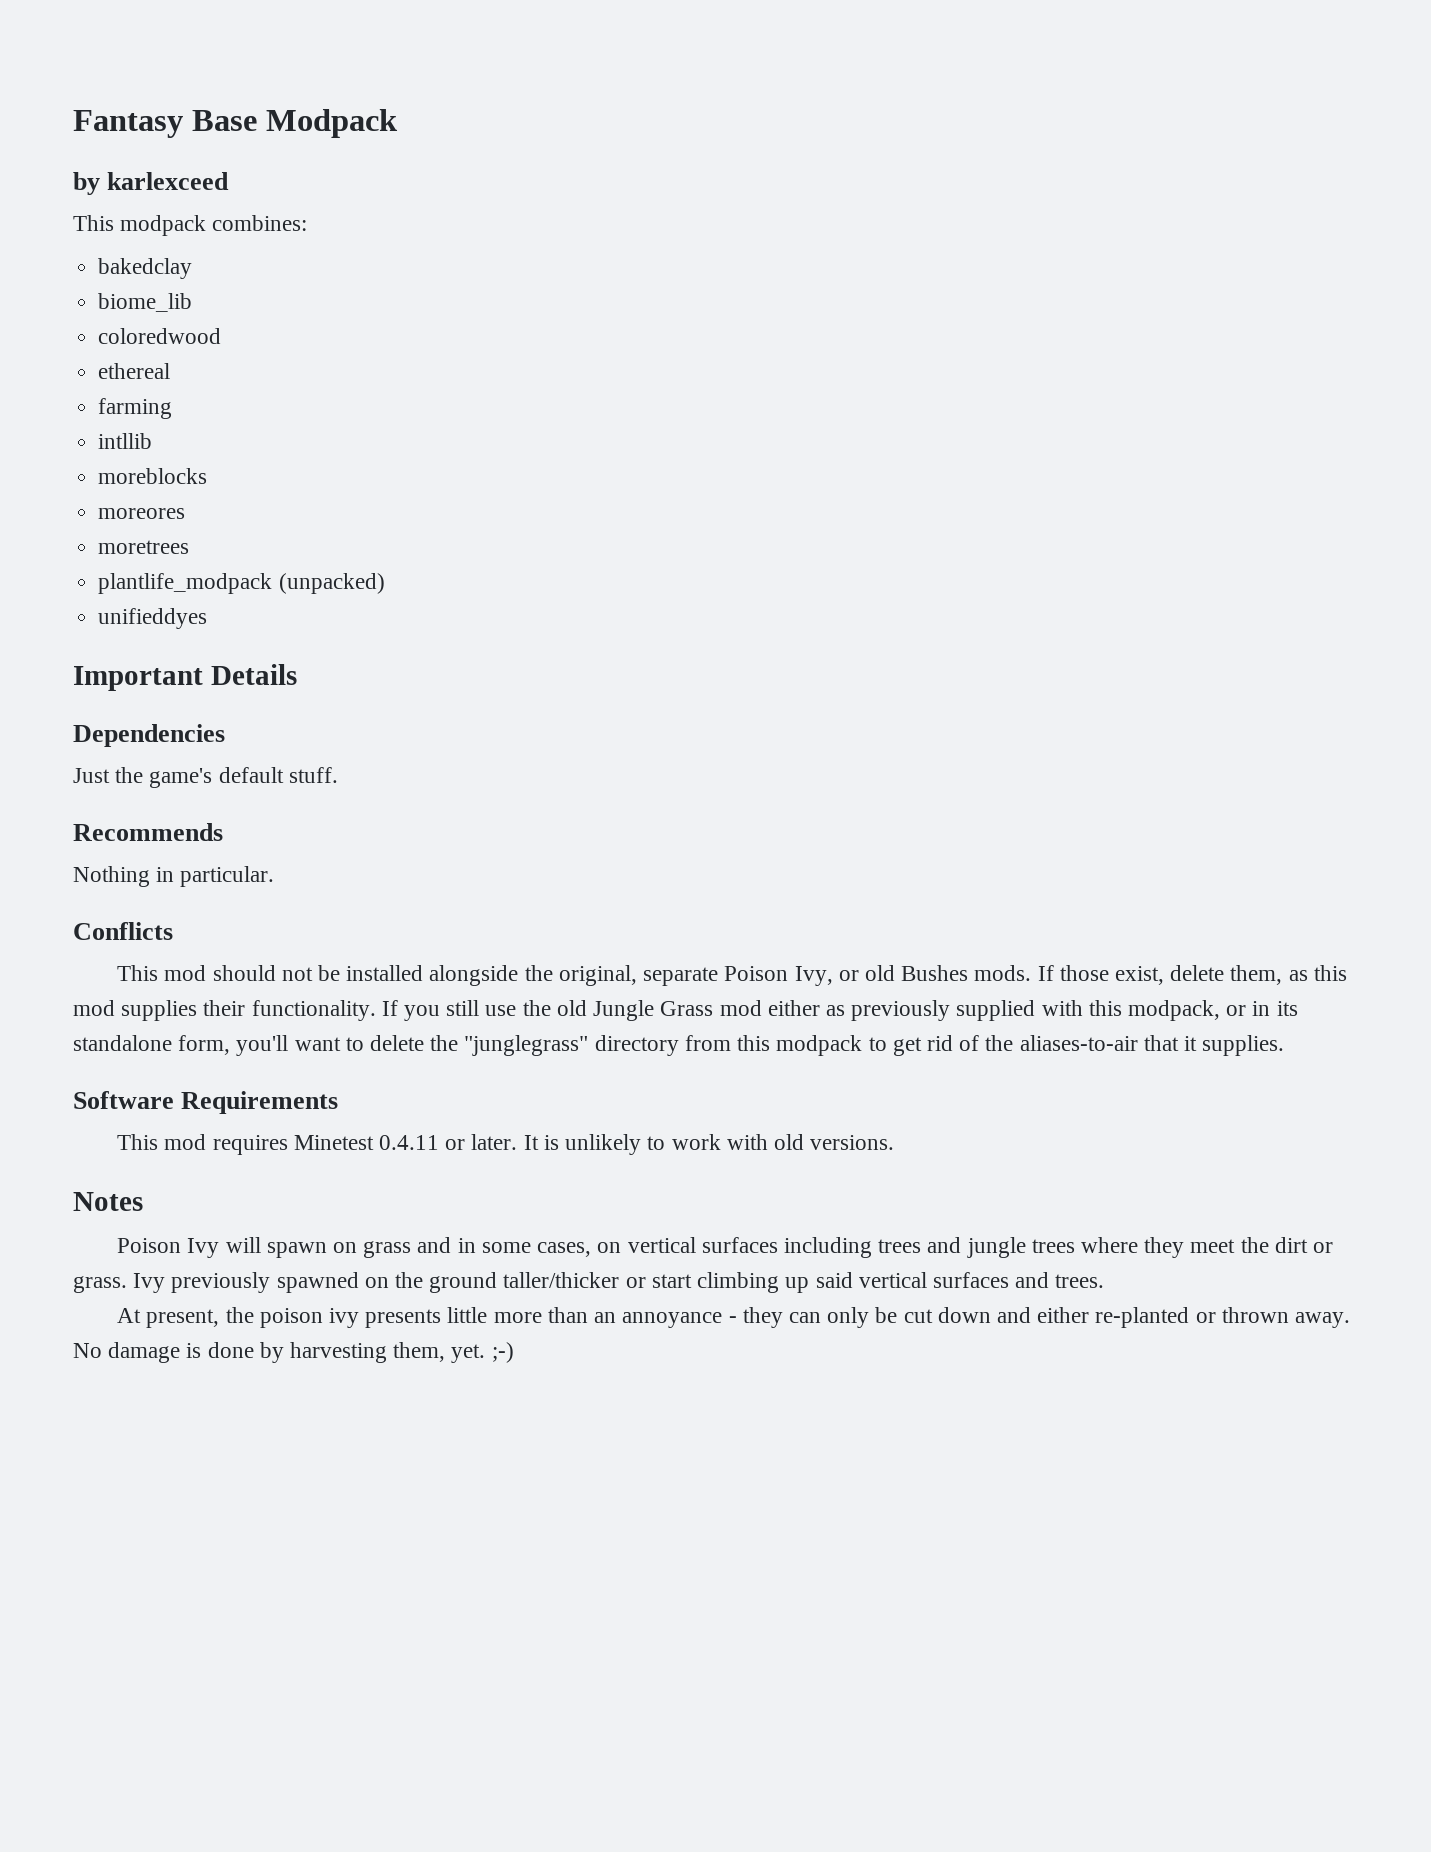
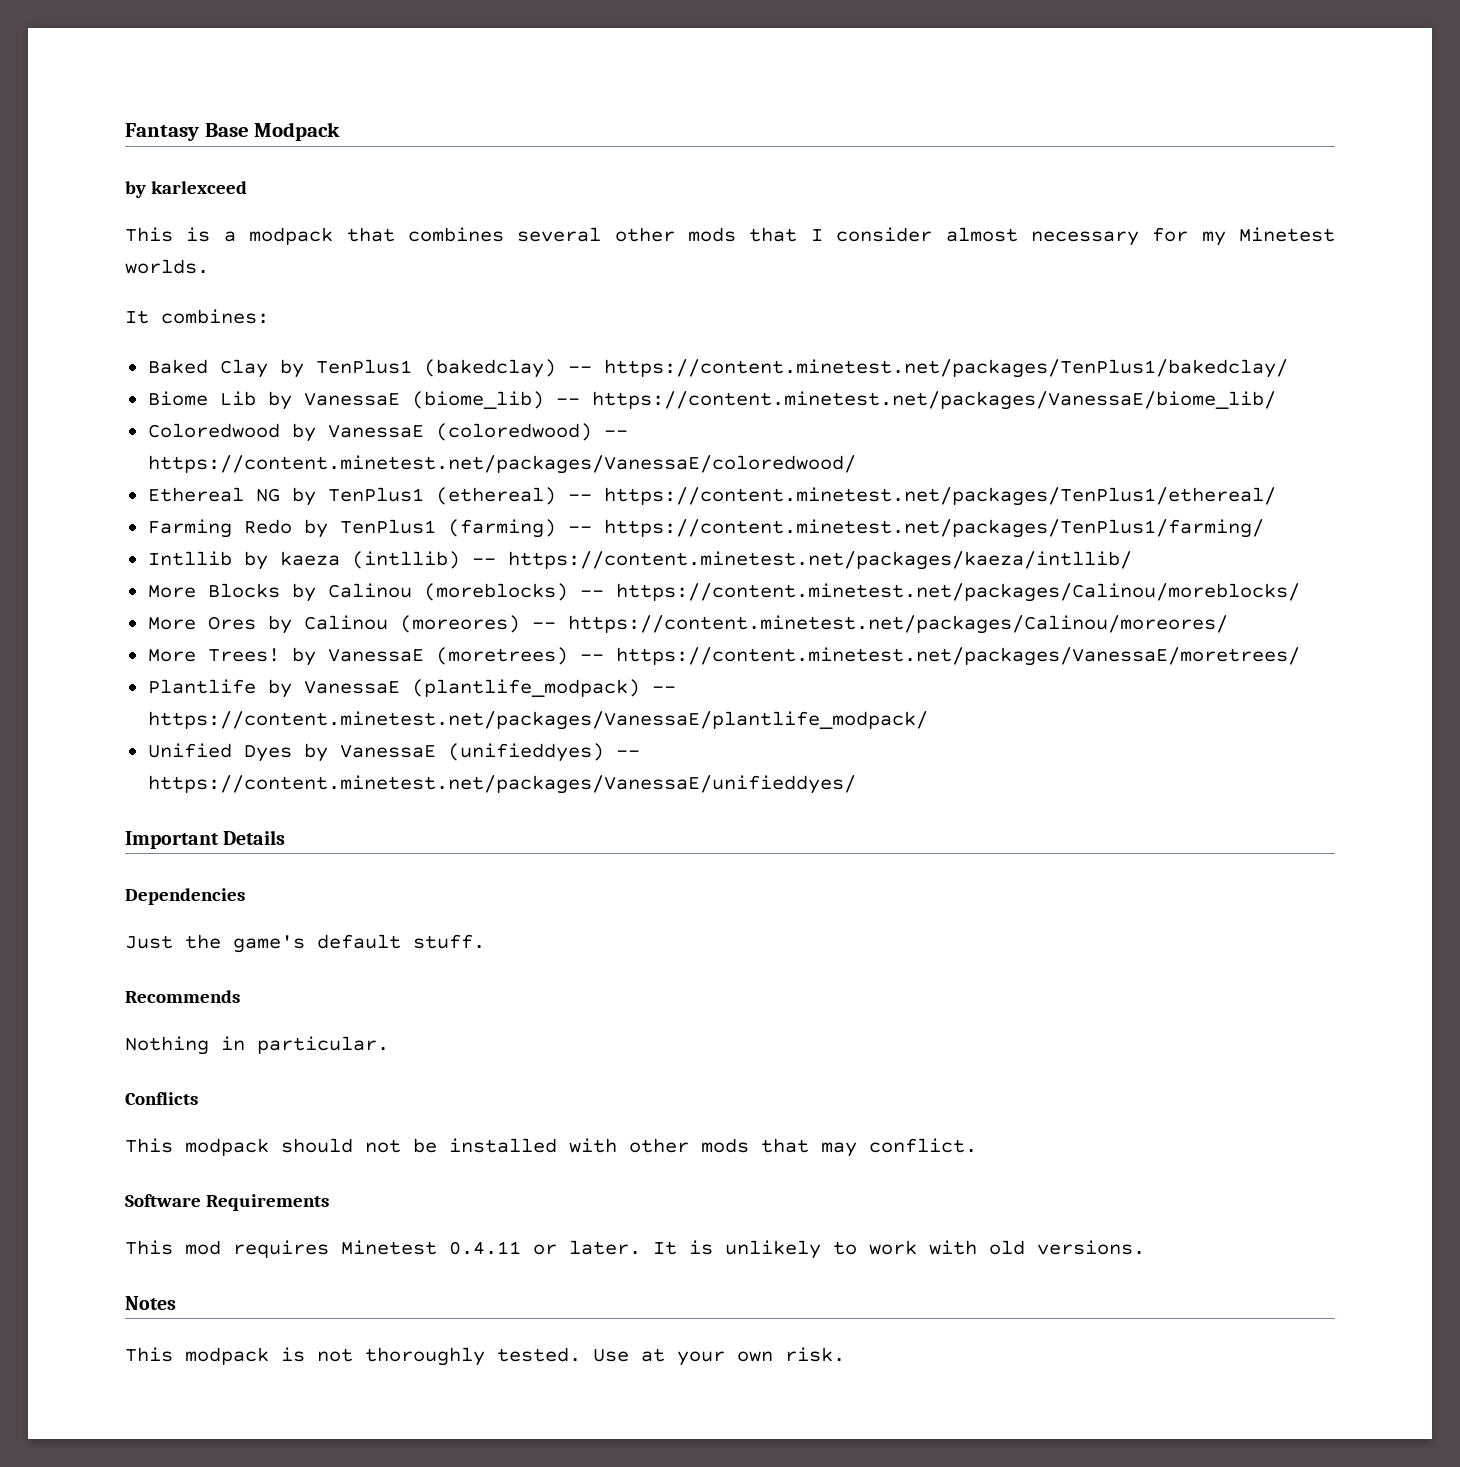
[120,215,308,236] [98,258,193,279] [98,293,193,312] [98,328,222,344] [98,363,171,379] [98,398,173,419] [98,433,153,449] [98,468,208,484] [98,508,186,519] [98,540,190,554] [98,573,385,594] [98,608,208,629] modpack combines: // bakedclay // biome_lib // coloredwood // ethereal // farming // intllib // moreblocks // moreores // moretrees // plantlife_modpack (unpacked) // unifieddyes -> [186,227,1335,246] [125,259,209,274] [125,309,269,324] [147,359,1288,378] [147,391,1276,410] [147,423,628,442] [147,455,856,474] [147,487,1276,506] [147,519,1264,538] [147,551,1132,570] [147,583,1300,602] [147,615,1228,634] [147,647,1300,666] [147,679,676,698] [147,711,928,730] [147,743,640,762] [147,775,856,794] is a modpack that combines several other mods that I consider almost necessary for my Minetest worlds. // It combines: // Baked Clay by TenPlus1 (bakedclay) -- https://content.minetest.net/packages/TenPlus1/bakedclay/ // Biome Lib by VanessaE (biome_lib) -- https://content.minetest.net/packages/VanessaE/biome_lib/ // Coloredwood by VanessaE (coloredwood) -- https://content.minetest.net/packages/VanessaE/coloredwood/ // Ethereal NG by TenPlus1 (ethereal) -- https://content.minetest.net/packages/TenPlus1/ethereal/ // Farming Redo by TenPlus1 (farming) -- https://content.minetest.net/packages/TenPlus1/farming/ // Intllib by kaeza (intllib) -- https://content.minetest.net/packages/kaeza/intllib/ // More Blocks by Calinou (moreblocks) -- https://content.minetest.net/packages/Calinou/moreblocks/ // More Ores by Calinou (moreores) -- https://content.minetest.net/packages/Calinou/moreores/ // More Trees! by VanessaE (moretrees) -- https://content.minetest.net/packages/VanessaE/moretrees/ // Plantlife by VanessaE (plantlife_modpack) -- https://content.minetest.net/packages/VanessaE/plantlife_modpack/ // Unified Dyes by VanessaE (unifieddyes) -- https://content.minetest.net/packages/VanessaE/unifieddyes/
[164,965,207,981] mod -> [185,1138,269,1156] modpack
[429,965,1347,986] [73,1000,1298,1021] [73,1035,1285,1056] alongside the original, separate Poison Ivy, or old Bushes mods. If those exist, delete them, as this mod supplies their functionality. If you still use the old Jungle Grass mod either as previously supplied with this modpack, or in its standalone form, you'll want to delete the "junglegrass" directory from this modpack to get rid of the aliases-to-air that it supplies. -> [569,1138,977,1157] with other mods that may conflict.
[117,1237,1334,1258] [73,1272,1105,1293] [117,1307,1351,1328] [73,1342,514,1363] Poison Ivy will spawn on grass and in some cases, on vertical surfaces including trees and jungle trees where they meet the dirt or grass. Ivy previously spawned on the ground taller/thicker or start climbing up said vertical surfaces and trees. // At present, the poison ivy presents little more than an annoyance - they can only be cut down and either re-planted or thrown away. No damage is done by harvesting them, yet. ;-) -> [125,1347,845,1366] This modpack is not thoroughly tested. Use at your own risk.

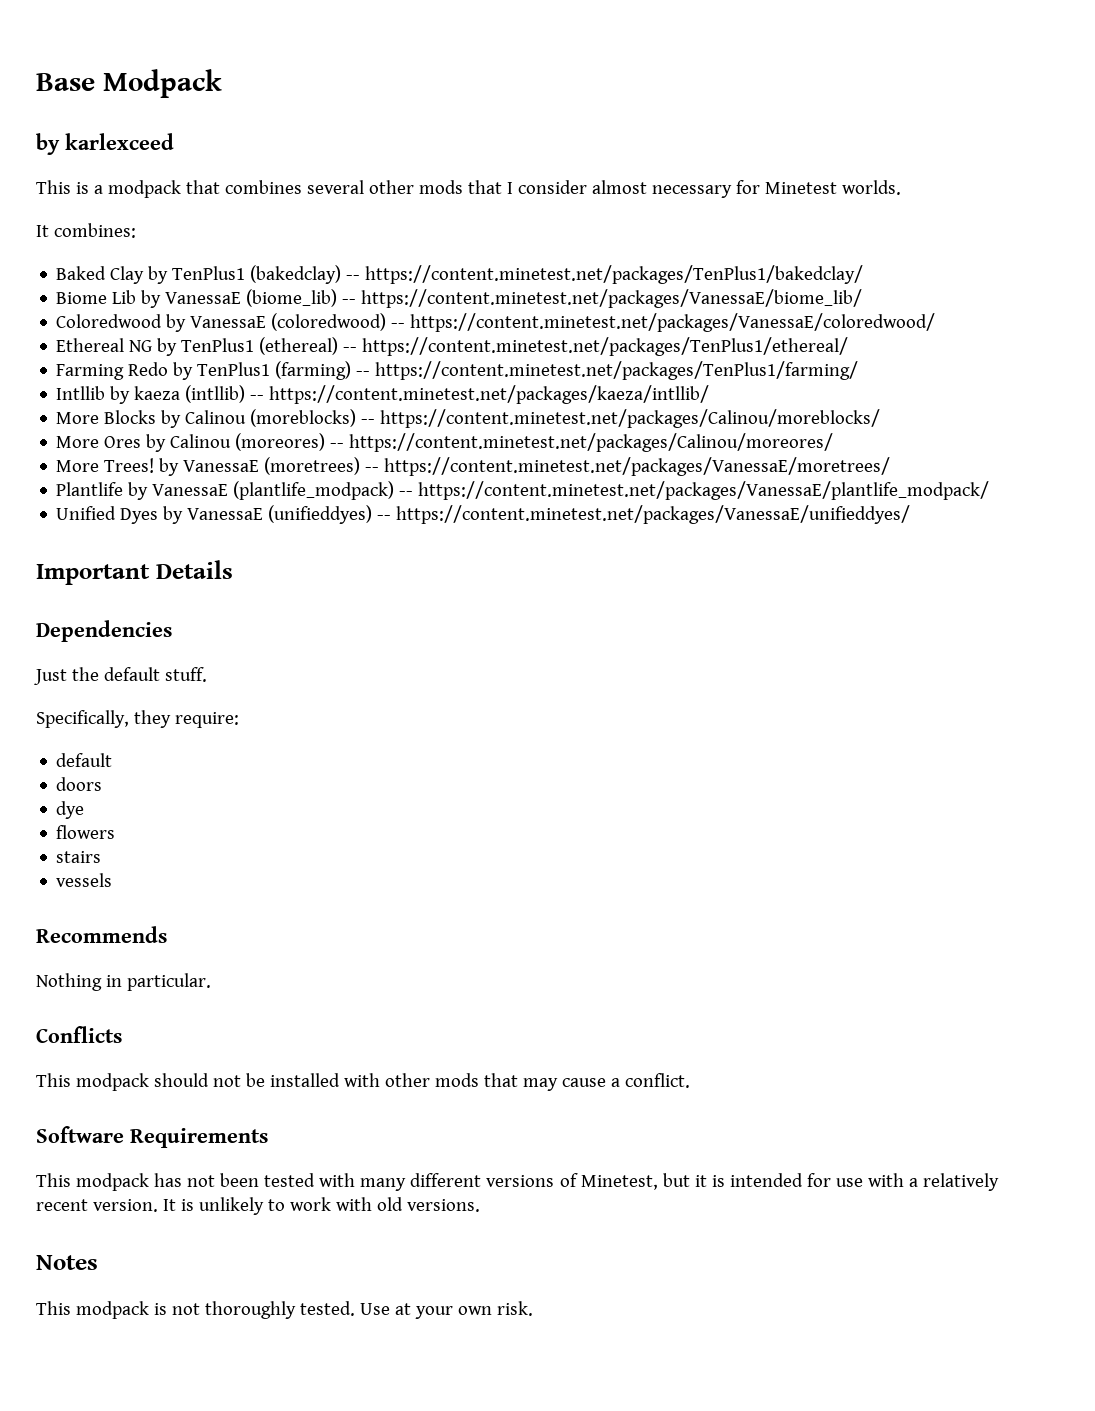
[125,123,199,141] Fantasy -> (36, 82) none
[1201,231,1226,246] my -> (760, 187) none
[233,935,305,953] game's -> (99, 674) none
(485, 941) none -> [36,710,239,728] [56,753,113,767] [56,777,103,791] [56,801,85,819] [56,825,116,839] [56,851,102,863] [56,873,113,887] // Specifically, they require: // default // doors // dye // flowers // stairs // vessels
(857, 1149) none -> [561,1078,620,1087] cause a
[185,1240,641,1258] mod requires Minetest 0.4.11 or later. -> [76,1173,999,1191] [36,1199,158,1212] modpack has not been tested with many different versions of Minetest, but it is intended for use with a relatively recent version.

